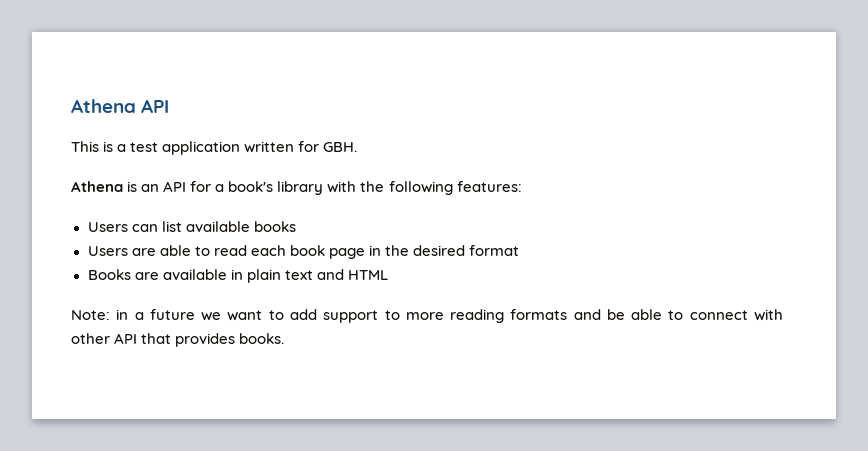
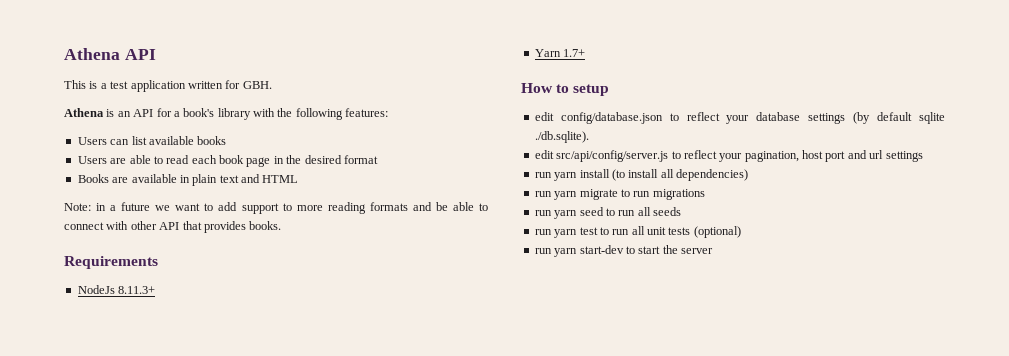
(285, 338) none -> [64,256,158,269] [77,285,156,294] [534,49,586,57] [521,83,610,96] [534,112,945,124] [534,131,589,143] [534,150,923,162] [534,169,748,181] [534,189,705,200] [534,207,681,219] [534,226,741,238] [534,245,713,257] // Requirements // NodeJs 8.11.3+ // Yarn 1.7+ // How to setup // edit config/database.json to reflect your database settings (by default sqlite ./db.sqlite). // edit src/api/config/server.js to reflect your pagination, host port and url settings // run yarn install (to install all dependencies) // run yarn migrate to run migrations // run yarn seed to run all seeds // run yarn test to run all unit tests (optional) // run yarn start-dev to start the server

